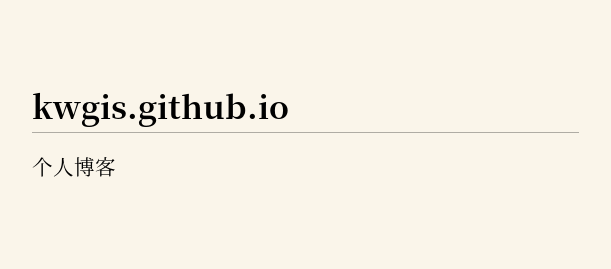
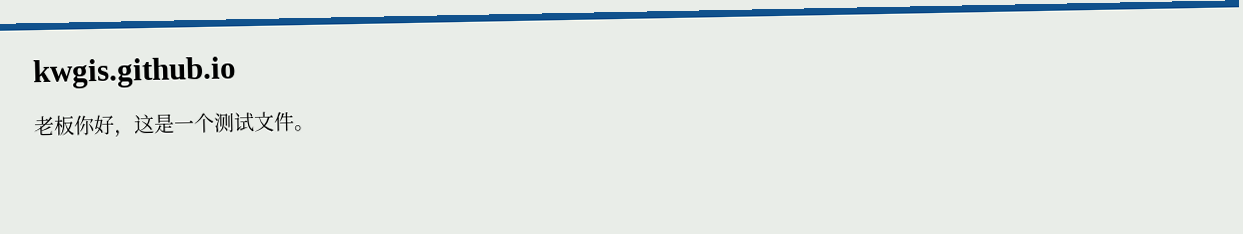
[32,157,116,177] 个人博客 -> [33,111,315,138] 老板你好，这是一个测试文件。

